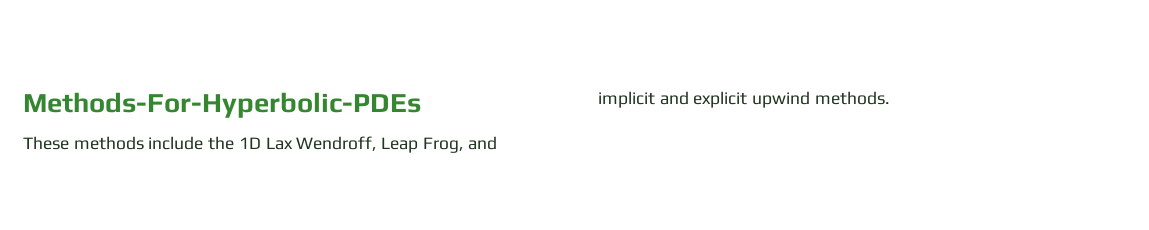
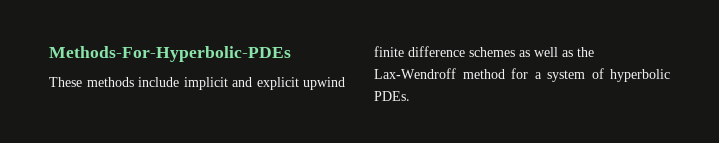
[208,136,497,153] [598,91,889,108] the 1D Lax Wendroff, Leap Frog, and implicit and explicit upwind methods. -> [183,77,345,90] [374,46,594,57] [374,68,670,82] [374,91,410,101] implicit and explicit upwind finite difference schemes as well as the Lax-Wendroff method for a system of hyperbolic PDEs.

